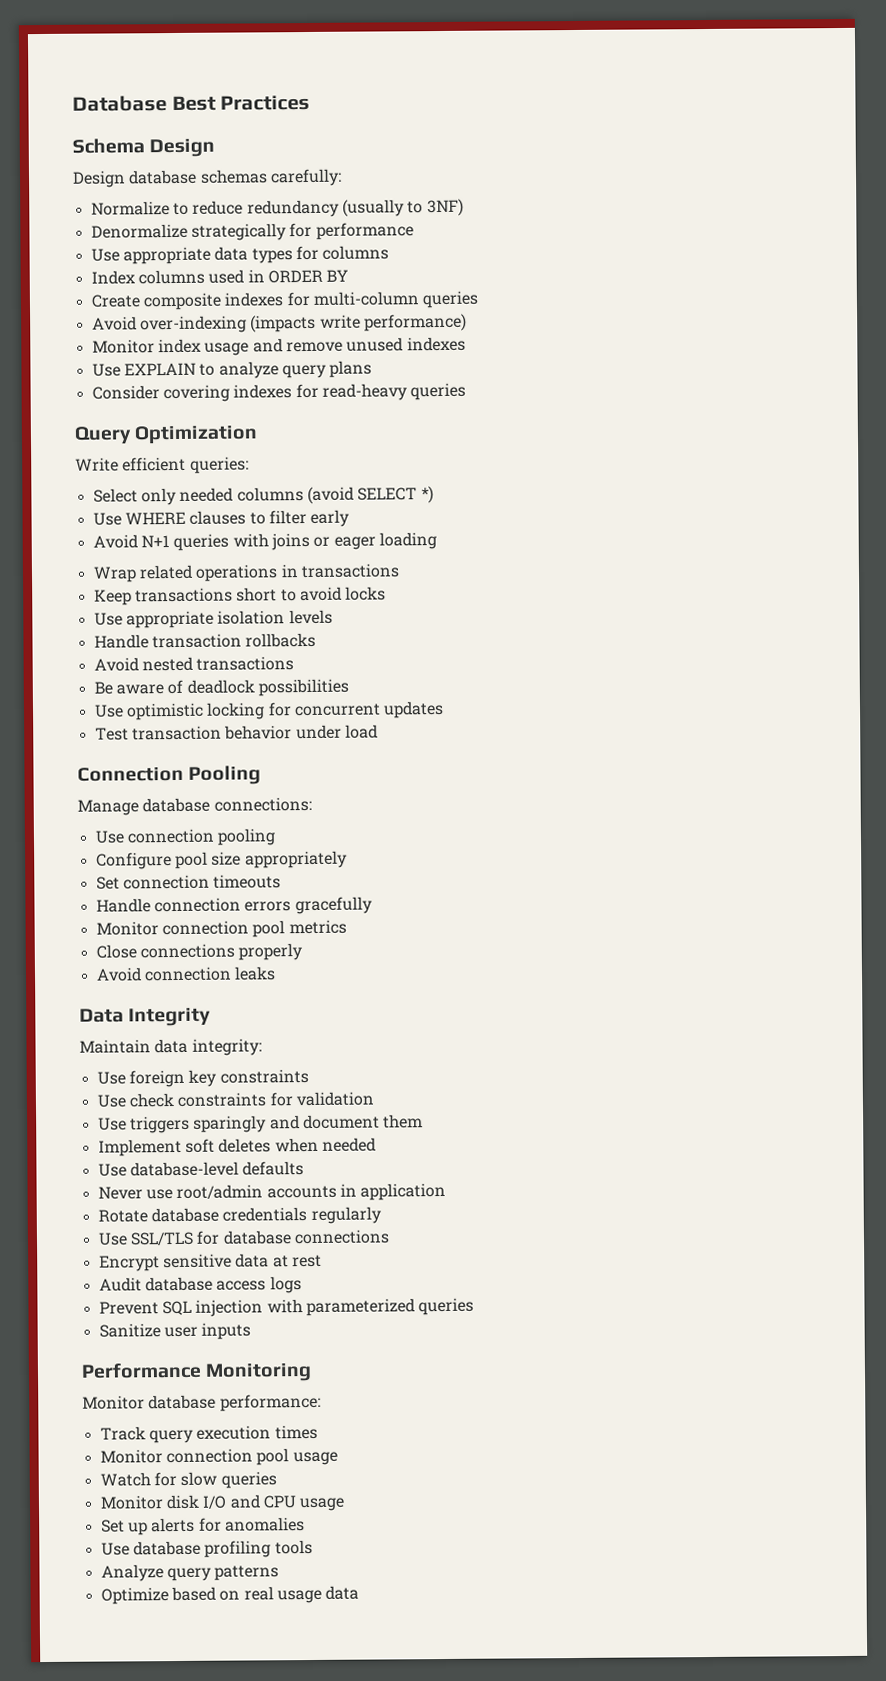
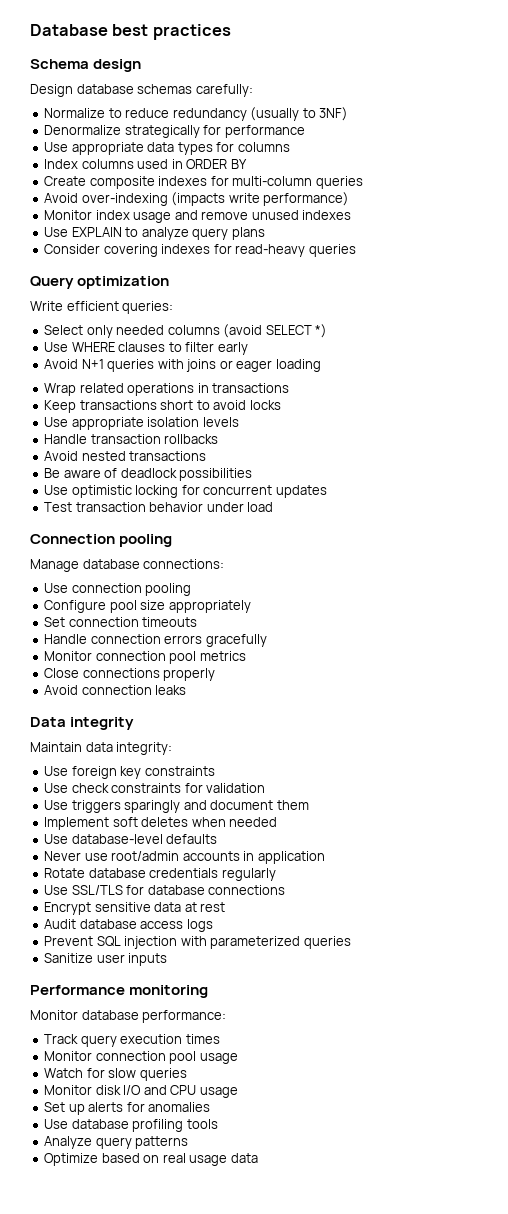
[171,94,311,112] Best Practices -> [112,24,231,40] best practices
[149,138,216,158] Design -> [93,59,142,72] design
[134,425,259,445] Optimization -> [77,276,170,289] optimization
[188,765,262,785] Pooling -> [119,534,173,547] pooling
[128,1007,212,1027] Integrity -> [70,717,135,730] integrity
[205,1362,313,1382] Monitoring -> [129,985,209,998] monitoring

